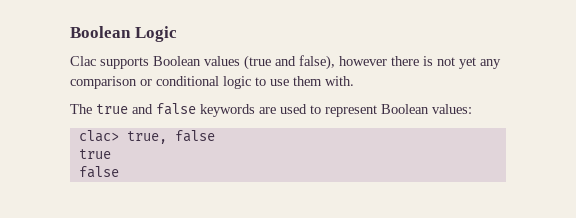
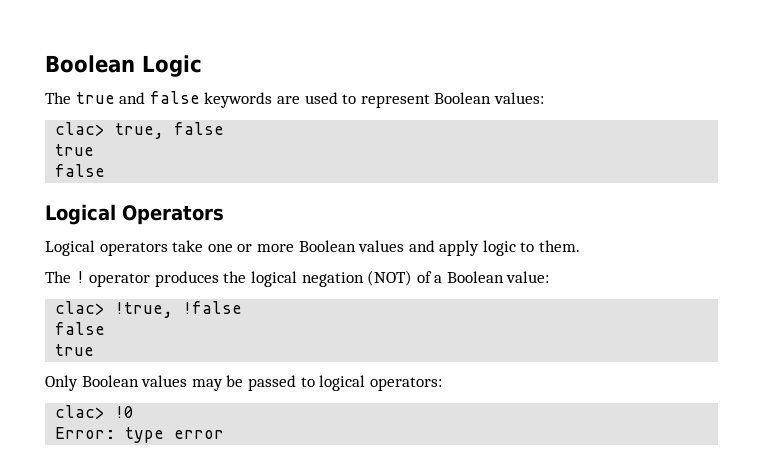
[70,55,501,70] [70,76,354,89] // Clac supports Boolean values (true and false), however there is not yet any comparison or conditional logic to use them with. -> (202, 66) none
(119, 172) none -> [45,204,224,225] [45,240,581,256] [45,270,550,287] [55,301,243,318] [55,322,106,335] [55,344,95,356] [45,375,442,391] [55,405,135,419] [55,427,225,443] // Logical Operators // Logical operators take one or more Boolean values and apply logic to them. // The ! operator produces the logical negation (NOT) of a Boolean value: // clac> !true, !false // false // true // Only Boolean values may be passed to logical operators: // clac> !0 // Error: type error

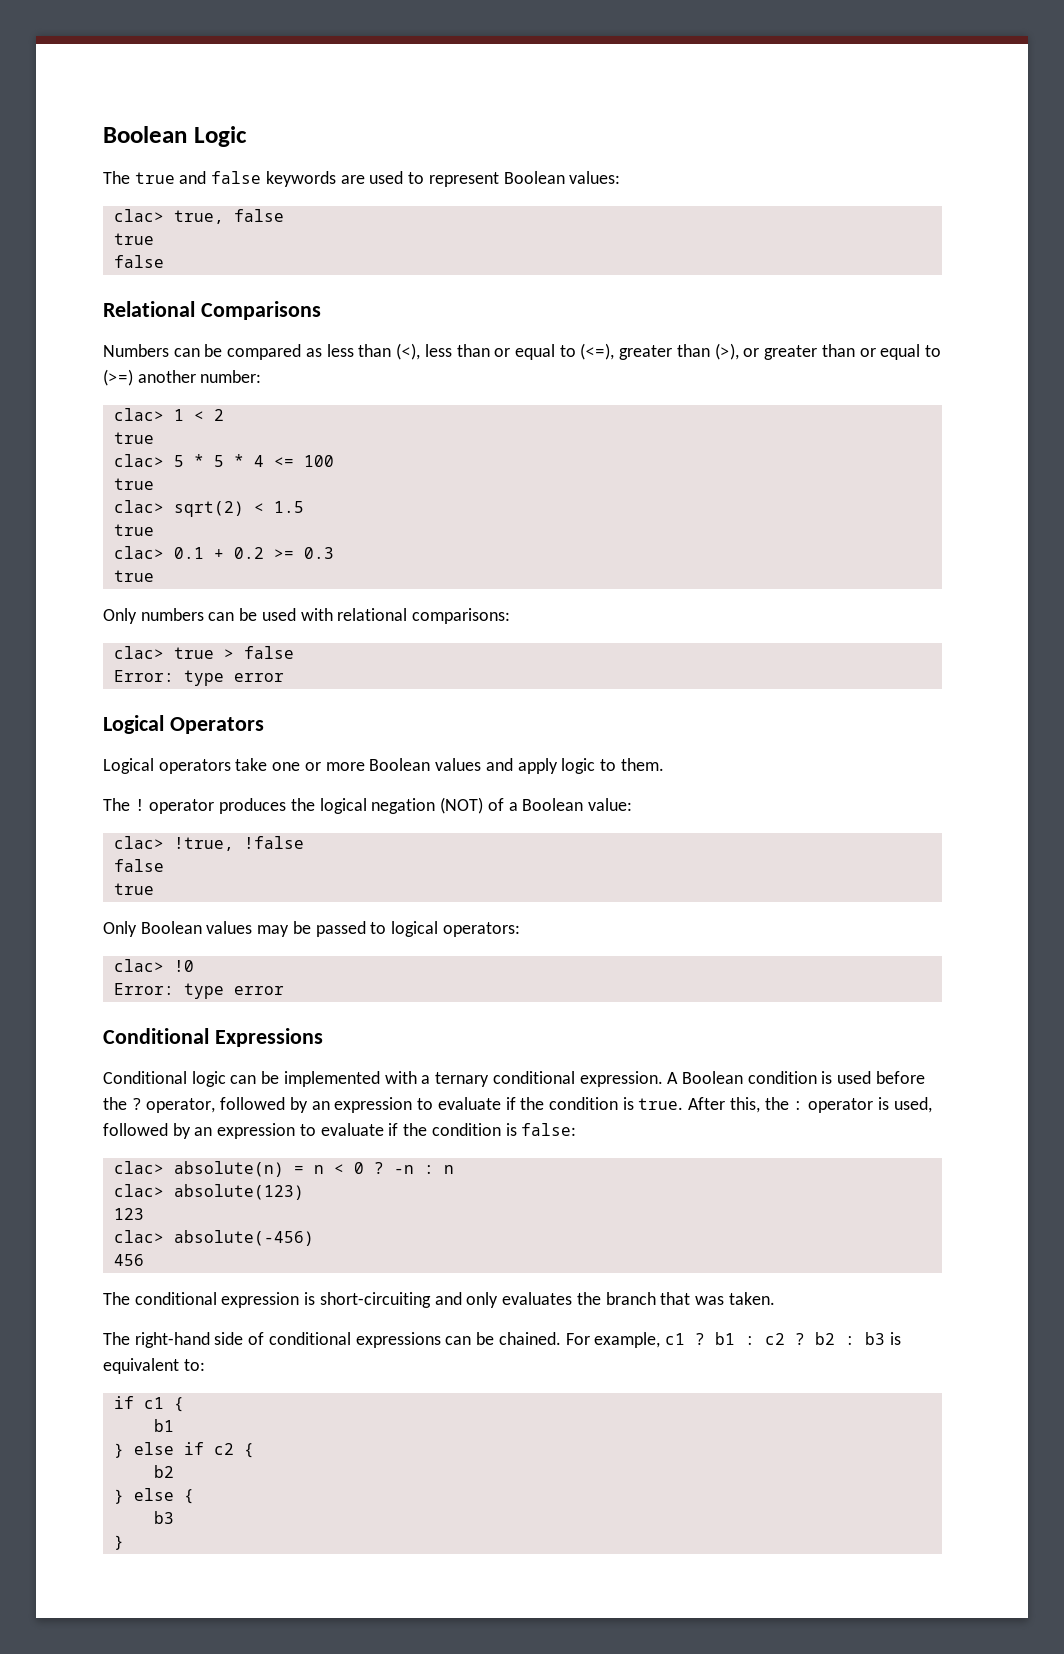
(106, 170) none -> [103,301,321,320] [103,343,941,360] [103,369,262,386] [113,408,224,421] [113,432,154,444] [113,454,334,467] [113,478,154,490] [113,500,304,517] [113,524,154,536] [113,546,334,559] [113,570,154,582] [103,608,511,624] [113,646,294,659] [113,670,284,686] // Relational Comparisons // Numbers can be compared as less than (<), less than or equal to (<=), greater than (>), or greater than or equal to (>=) another number: // clac> 1 < 2 // true // clac> 5 * 5 * 4 <= 100 // true // clac> sqrt(2) < 1.5 // true // clac> 0.1 + 0.2 >= 0.3 // true // Only numbers can be used with relational comparisons: // clac> true > false // Error: type error
(225, 434) none -> [103,1028,323,1047] [103,1071,925,1087] [103,1097,932,1113] [103,1123,577,1139] [113,1161,454,1177] [113,1184,304,1200] [113,1208,144,1220] [113,1230,314,1246] [113,1254,144,1266] [103,1292,775,1308] [103,1332,901,1348] [103,1358,205,1374] [113,1396,184,1412] [153,1419,174,1432] [113,1442,254,1458] [153,1465,174,1478] [113,1488,194,1504] [153,1511,174,1524] [113,1535,124,1550] // Conditional Expressions // Conditional logic can be implemented with a ternary conditional expression. A Boolean condition is used before the ? operator, followed by an expression to evaluate if the condition is true. After this, the : operator is used, followed by an expression to evaluate if the condition is false: // clac> absolute(n) = n < 0 ? -n : n // clac> absolute(123) // 123 // clac> absolute(-456) // 456 // The conditional expression is short-circuiting and only evaluates the branch that was taken. // The right-hand side of conditional expressions can be chained. For example, c1 ? b1 : c2 ? b2 : b3 is equivalent to: // if c1 { // b1 // } else if c2 { // b2 // } else { // b3 // }

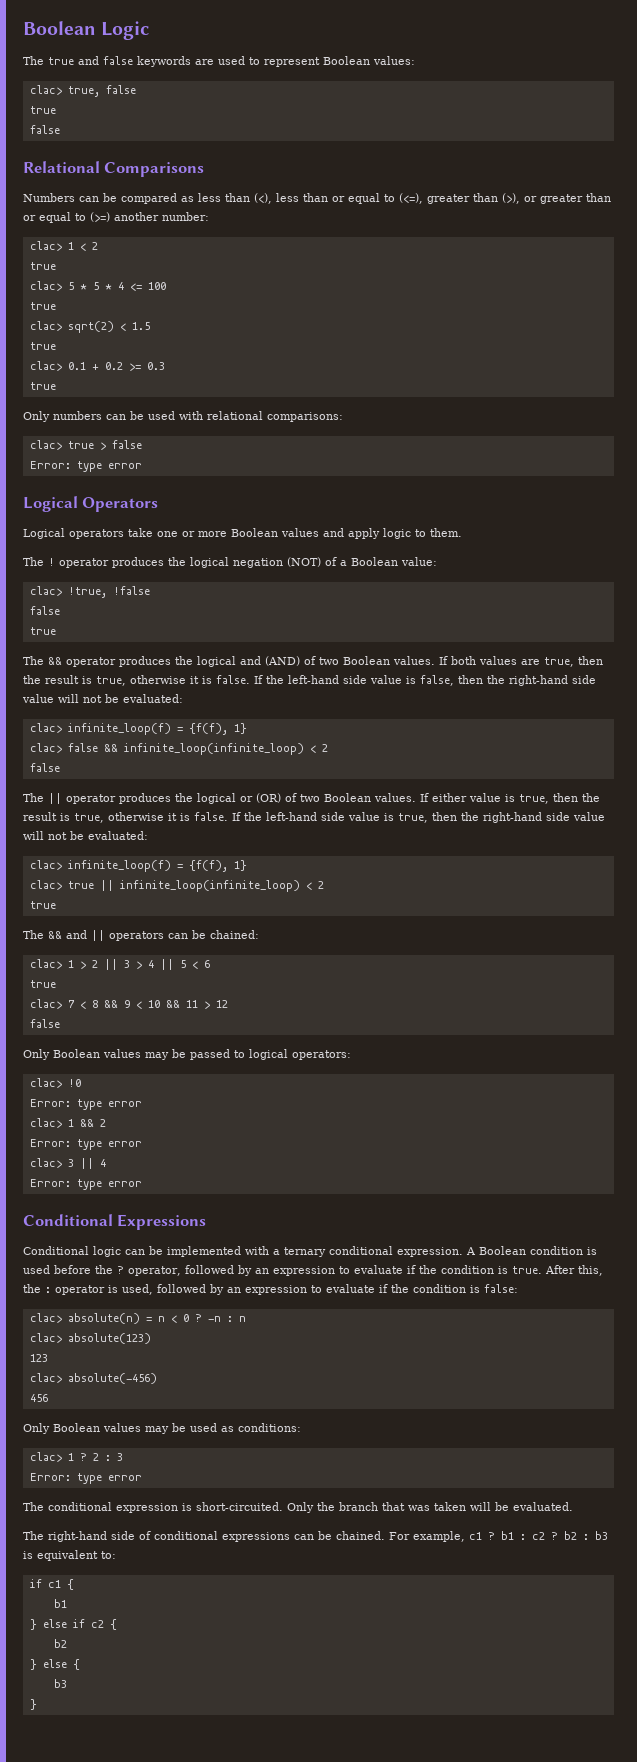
(154, 889) none -> [23,656,603,667] [23,675,596,686] [22,694,183,703] [29,723,247,735] [29,743,328,755] [29,763,60,772] [23,793,600,804] [23,812,605,823] [23,831,148,840] [29,860,247,872] [29,880,324,892] [29,901,56,909] [23,930,259,941] [29,959,210,970] [29,980,56,988] [29,999,228,1009] [29,1019,60,1028] // The && operator produces the logical and (AND) of two Boolean values. If both values are true, then the result is true, otherwise it is false. If the left-hand side value is false, then the right-hand side value will not be evaluated: // clac> infinite_loop(f) = {f(f), 1} // clac> false && infinite_loop(infinite_loop) < 2 // false // The || operator produces the logical or (OR) of two Boolean values. If either value is true, then the result is true, otherwise it is false. If the left-hand side value is true, then the right-hand side value will not be evaluated: // clac> infinite_loop(f) = {f(f), 1} // clac> true || infinite_loop(infinite_loop) < 2 // true // The && and || operators can be chained: // clac> 1 > 2 || 3 > 4 || 5 < 6 // true // clac> 7 < 8 && 9 < 10 && 11 > 12 // false
(284, 990) none -> [29,1118,106,1128] [29,1139,142,1150] [29,1158,106,1169] [29,1179,142,1190] // clac> 1 && 2 // Error: type error // clac> 3 || 4 // Error: type error
[103,1292,775,1308] The conditional expression is short-circuiting and only evaluates the branch that was taken. -> [23,1423,301,1434] [29,1452,123,1462] [29,1473,142,1484] [23,1502,573,1513] Only Boolean values may be used as conditions: // clac> 1 ? 2 : 3 // Error: type error // The conditional expression is short-circuited. Only the branch that was taken will be evaluated.

